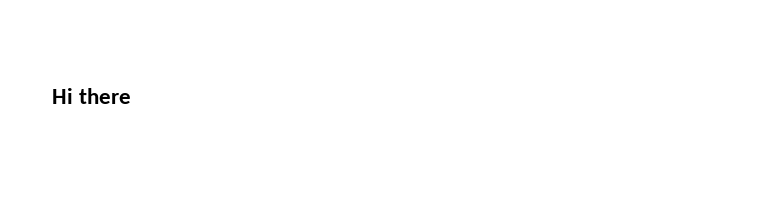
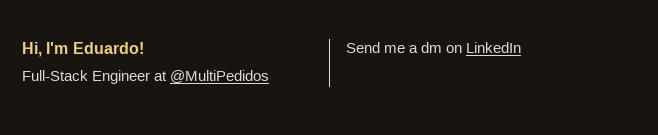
[52,88,132,104] Hi there -> [22,42,144,57] [22,70,270,84] [346,42,522,53] Hi, I'm Eduardo! // Full-Stack Engineer at @MultiPedidos // Send me a dm on LinkedIn

